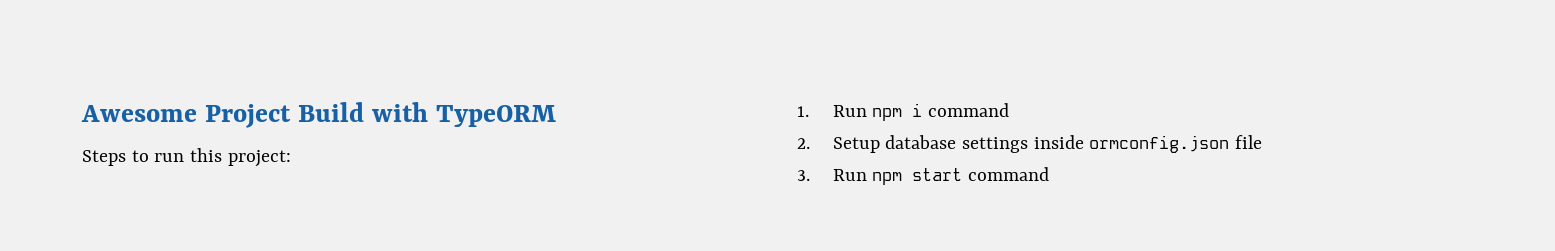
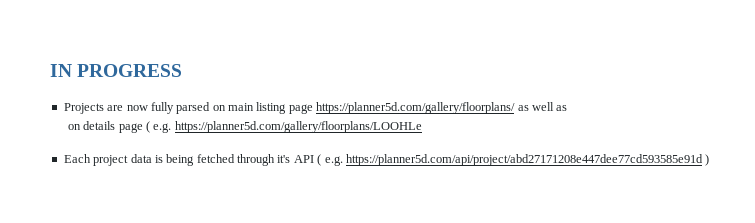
[81,102,556,128] [82,148,291,167] [797,103,1010,121] [797,135,1263,153] [797,167,1050,185] Awesome Project Build with TypeORM // Steps to run this project: // 1. Run npm i command // 2. Setup database settings inside ormconfig.json file // 3. Run npm start command -> [50,64,183,77] [63,102,568,114] [67,121,422,133] [63,154,710,166] IN PROGRESS // Projects are now fully parsed on main listing page https://planner5d.com/gallery/floorplans/ as well as // on details page ( e.g. https://planner5d.com/gallery/floorplans/LOOHLe // Each project data is being fetched through it's API ( e.g. https://planner5d.com/api/project/abd27171208e447dee77cd593585e91d )

